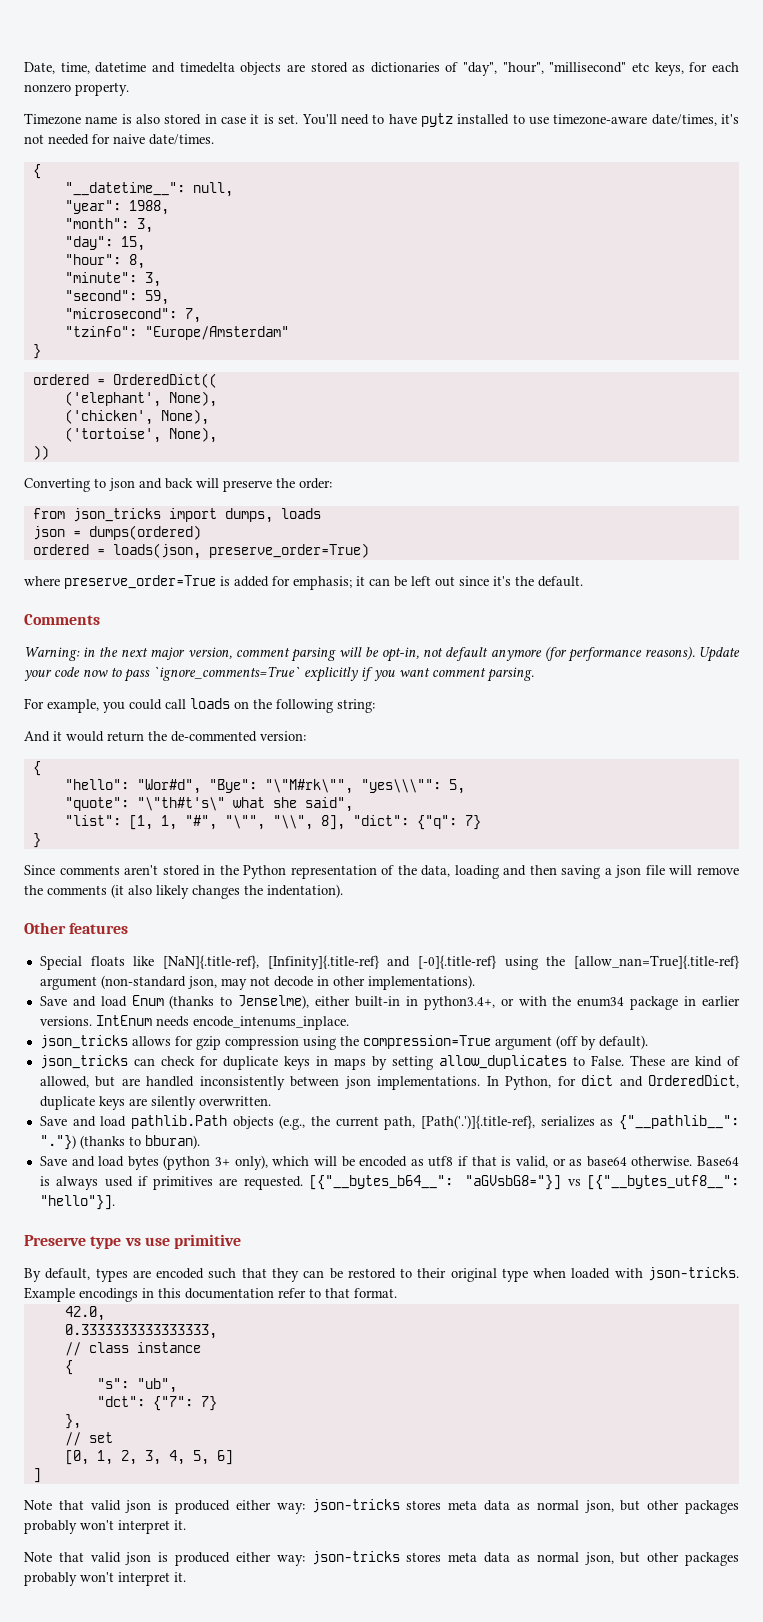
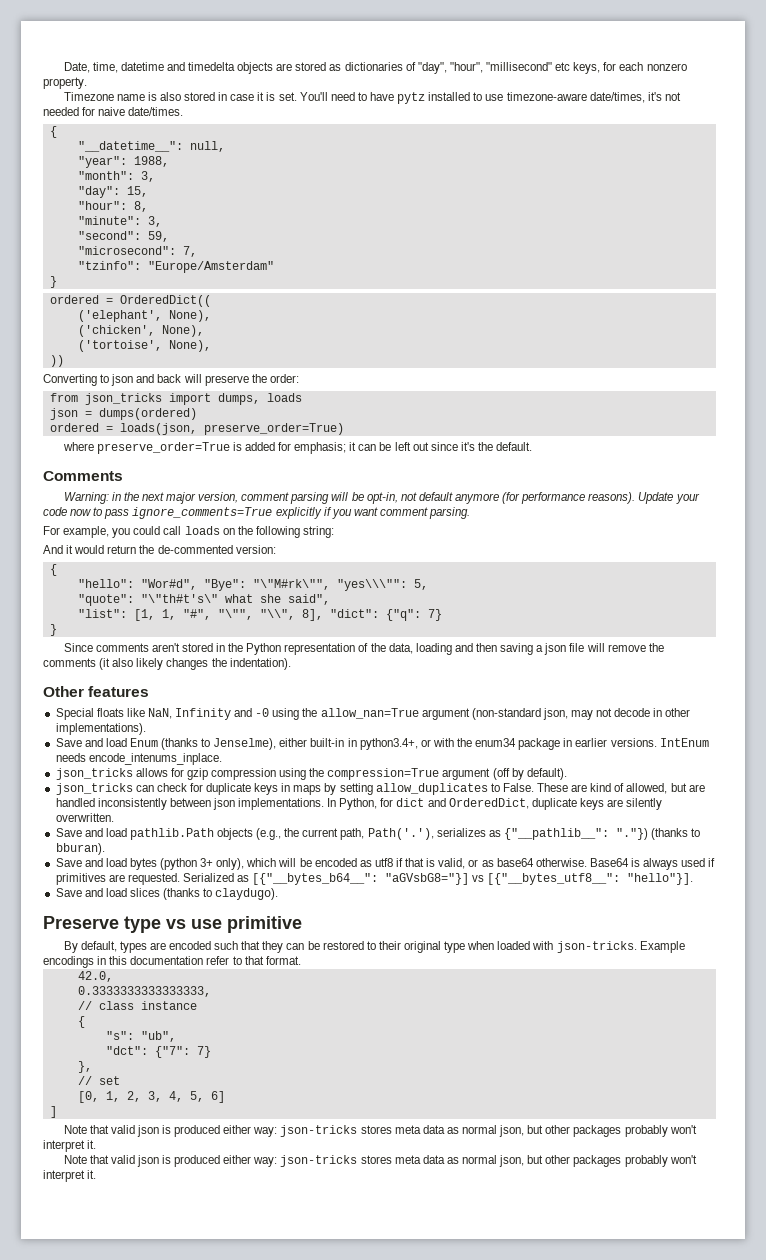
[153,666,300,681] `ignore_comments=True` -> [132,507,273,519] ignore_comments=True
[162,955,739,970] [NaN]{.title-ref}, [Infinity]{.title-ref} and [-0]{.title-ref} using the [allow_nan=True]{.title-ref} -> [147,708,419,720] NaN, Infinity and -0 using the allow_nan=True
[420,1115,535,1129] [Path('.')]{.title-ref}, -> [367,828,434,840] Path('.'),
(303, 1183) none -> [182,873,250,882] Serialized as
(115, 1202) none -> [55,888,279,900] // Save and load slices (thanks to claydugo).

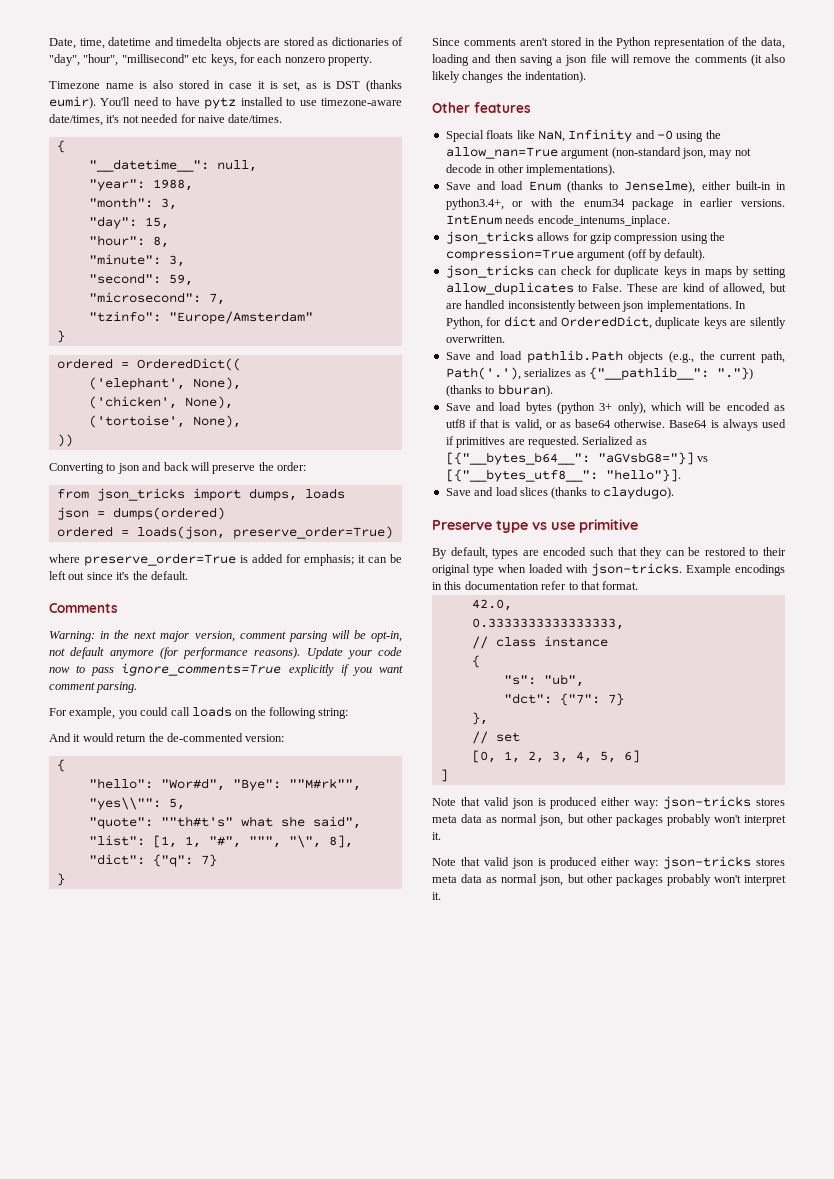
[278,92,297,101] set. -> [283,80,402,92] [49,96,96,109] set, as is DST (thanks eumir).
[252,579,407,591] "\"M#rk\"", "yes\\\"": -> [288,778,361,791] [88,797,161,810] ""M#rk"", "yes\\"":
[140,594,218,603] "\"th#t's\" -> [160,816,233,827] ""th#t's"
[217,609,295,620] "\"", "\\", -> [248,835,321,848] """, "\",

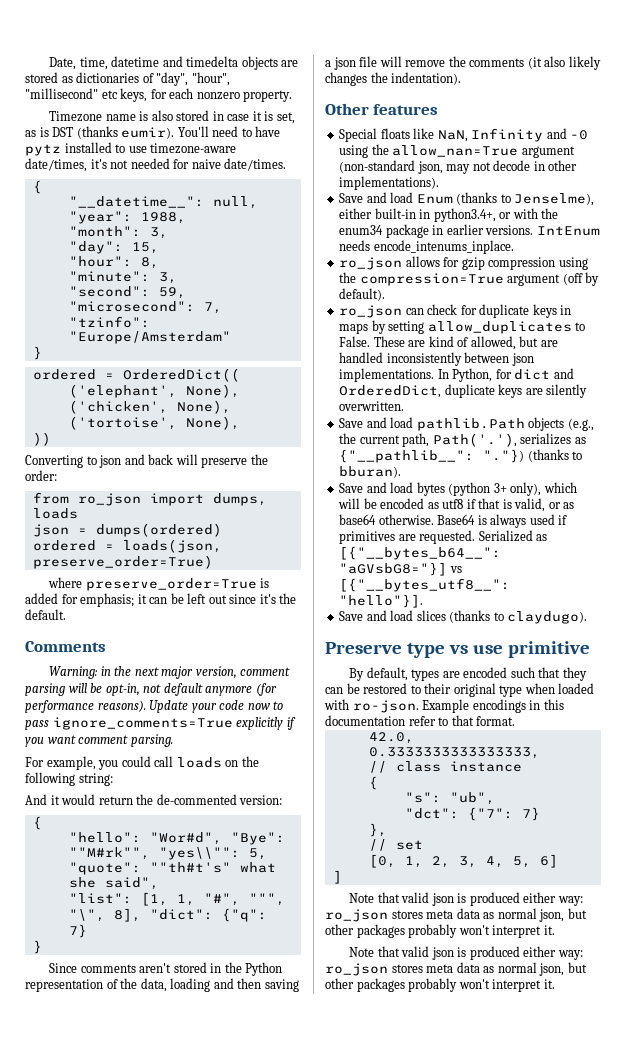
[96,488,185,501] json_tricks -> [77,493,141,506] ro_json
[445,231,534,244] json_tricks -> [339,257,403,270] ro_json
[445,265,534,278] json_tricks -> [339,305,403,318] ro_json
[591,563,682,576] json-tricks. -> [352,700,419,713] ro-json.
[663,796,752,809] json-tricks -> [325,909,388,922] ro_json
[663,856,752,869] json-tricks -> [325,963,388,976] ro_json

